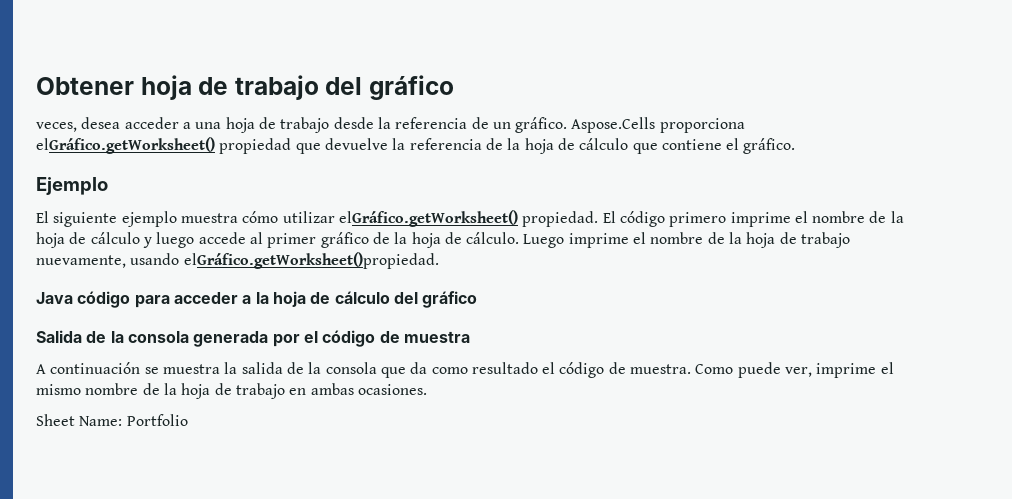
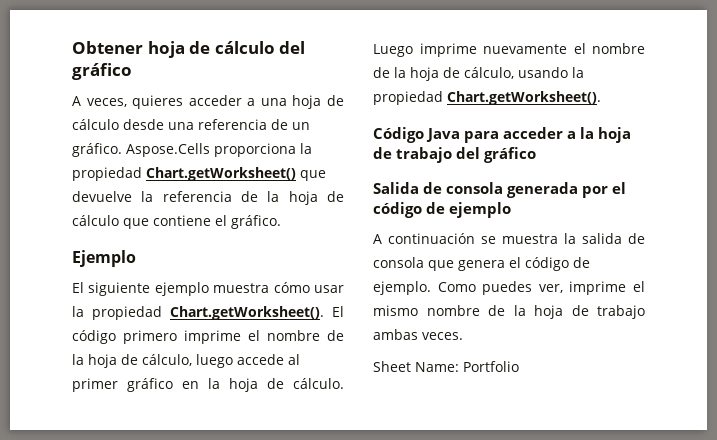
[234,75,455,100] [36,117,121,132] trabajo del gráfico // veces, desea -> [214,41,306,54] [72,63,132,80] [72,95,184,109] cálculo del gráfico // A veces, quieres
[280,117,391,133] trabajo desde la -> [72,119,194,130] cálculo desde una
[36,137,292,154] elGráfico.getWorksheet() propiedad -> [300,143,312,154] [72,167,296,181] la propiedad Chart.getWorksheet()
[282,210,599,227] utilizar elGráfico.getWorksheet() propiedad. -> [314,285,344,293] [72,306,324,320] usar la propiedad Chart.getWorksheet().
[90,232,152,248] cálculo y -> [142,354,192,366] cálculo,
[372,232,390,244] de -> [182,381,199,389] en
[633,232,851,248] [36,252,439,269] [36,291,131,308] el nombre de la hoja de trabajo nuevamente, usando elGráfico.getWorksheet()propiedad. // Java código -> [483,43,645,54] [373,67,584,81] [373,91,601,105] [373,127,460,143] nuevamente el nombre de la hoja de cálculo, usando la propiedad Chart.getWorksheet(). // Código Java
[334,291,390,304] cálculo -> [396,147,452,163] trabajo
[110,331,124,343] la -> (442, 188) none
[403,331,470,343] muestra -> [449,202,511,218] ejemplo
[308,362,322,374] la -> (645, 238) none
[410,362,781,378] da como resultado el código de muestra. Como puede -> [458,257,590,271] [373,281,533,295] genera el código de ejemplo. Como puedes
[289,383,427,395] en ambas ocasiones. -> [373,329,463,340] ambas veces.

